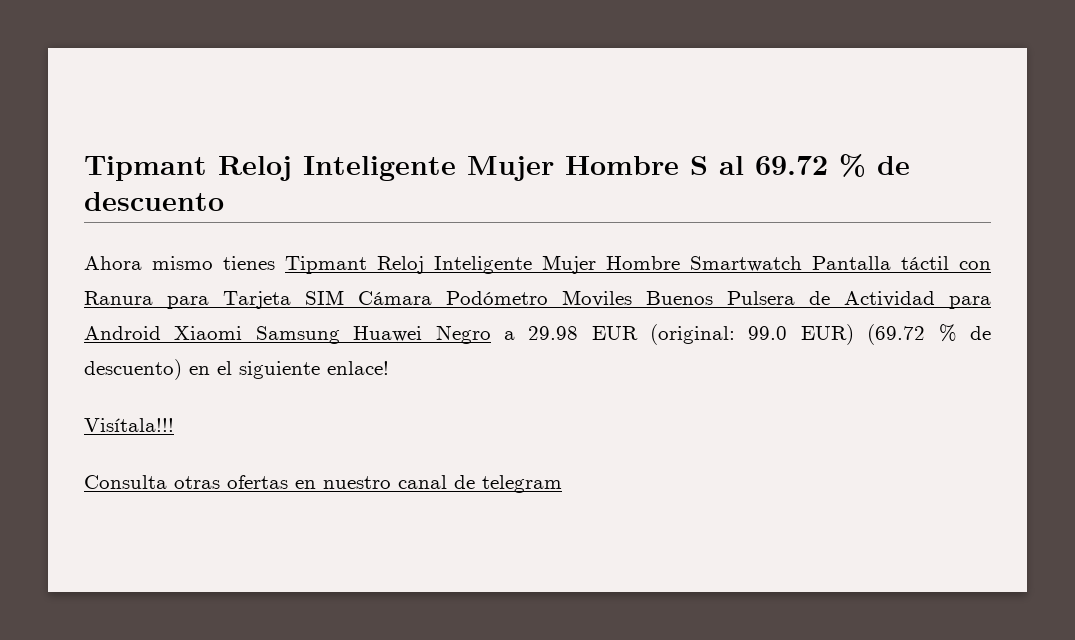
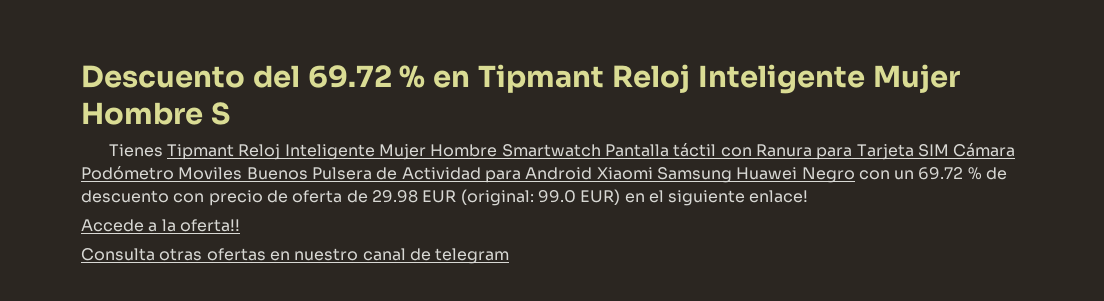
(84, 168) none -> [81,65,471,88] Descuento del 69.72 % en
[719,154,910,177] [84,192,224,211] [84,256,275,270] al 69.72 % de descuento // Ahora mismo tienes -> [108,144,163,157] // Tienes
[503,331,515,340] a -> [858,167,1008,180] [81,190,368,206] con un 69.72 % de descuento con precio de oferta de
[867,324,991,345] [84,359,182,380] (69.72 % de descuento) -> (621, 197) none
[84,418,174,432] Visítala!!! -> [81,219,240,232] Accede a la oferta!!

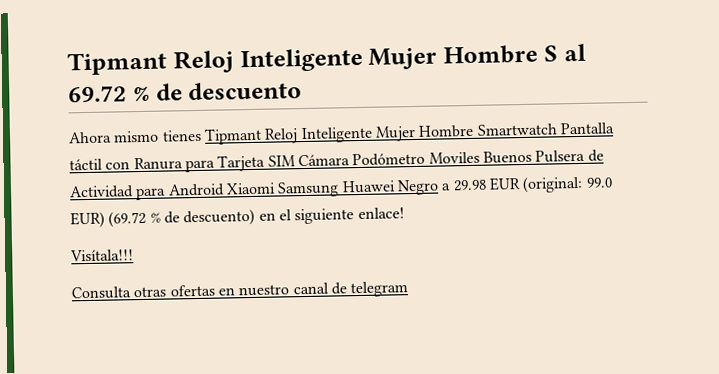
[81,65,471,88] Descuento del 69.72 % en -> (67, 63) none
[108,144,163,157] // Tienes -> [563,43,586,62] [68,81,303,103] [68,129,202,144] al 69.72 % de descuento // Ahora mismo tienes
[858,167,1008,180] [81,190,368,206] con un 69.72 % de descuento con precio de oferta de -> [441,183,452,191] a
(621, 197) none -> [108,208,256,228] (69.72 % de descuento)
[81,219,240,232] Accede a la oferta!! -> [70,249,134,262] Visítala!!!

